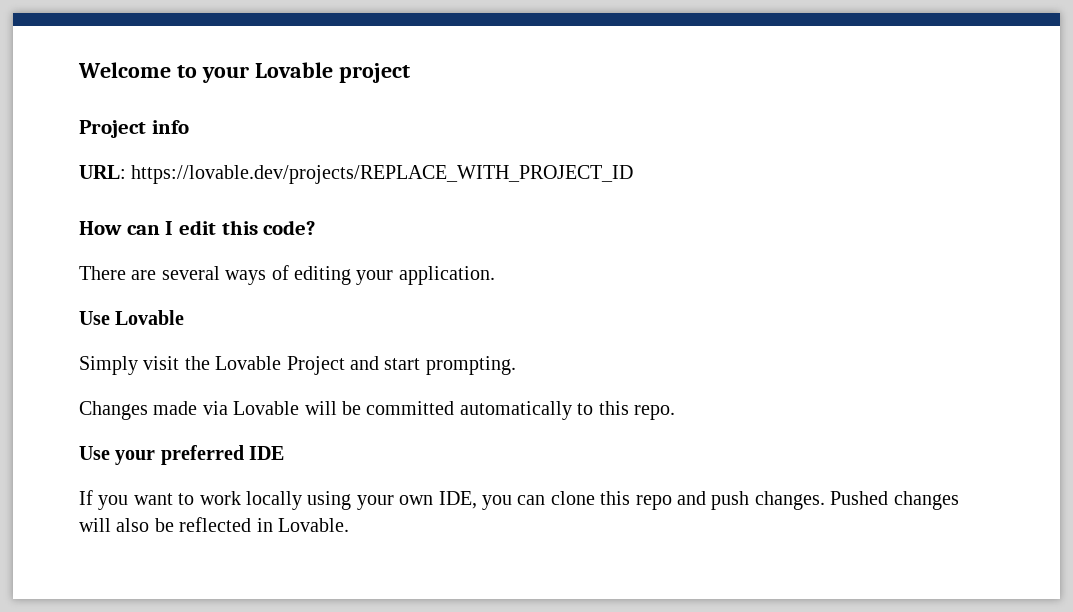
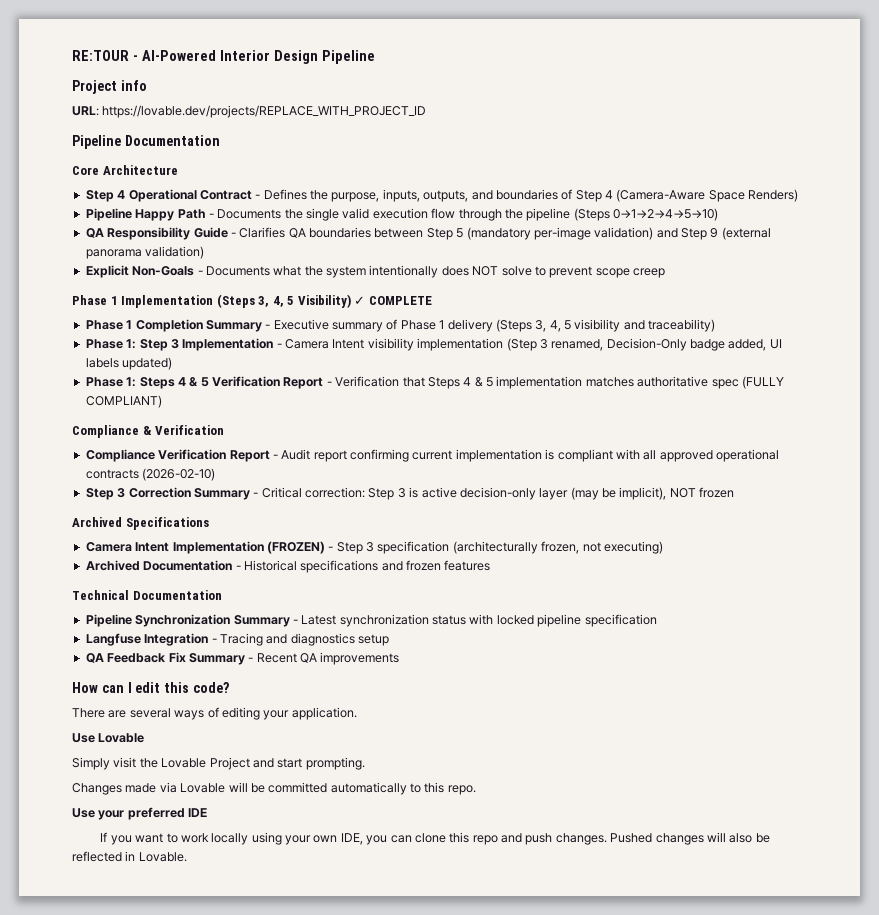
[78,62,410,83] [79,120,189,138] [79,165,634,184] Welcome to your Lovable project // Project info // URL: https://lovable.dev/projects/REPLACE_WITH_PROJECT_ID -> [72,50,375,64] [72,80,147,94] [72,105,427,118] [72,135,220,149] [72,165,178,175] [85,189,799,202] [85,208,718,221] [85,227,771,240] [85,246,205,259] [85,265,665,278] [72,294,432,308] [85,319,716,332] [85,338,782,351] [85,357,173,370] [85,376,784,389] [85,395,162,408] [72,425,225,438] [85,449,779,462] [85,468,216,481] [85,487,735,500] [72,517,209,530] [85,541,663,554] [85,560,491,573] [72,590,222,600] [85,614,657,627] [85,633,389,646] [85,652,400,665] RE:TOUR - AI-Powered Interior Design Pipeline // Project info // URL: https://lovable.dev/projects/REPLACE_WITH_PROJECT_ID // Pipeline Documentation // Core Architecture // Step 4 Operational Contract - Defines the purpose, inputs, outputs, and boundaries of Step 4 (Camera-Aware Space Renders) // Pipeline Happy Path - Documents the single valid execution flow through the pipeline (Steps 0→1→2→4→5→10) // QA Responsibility Guide - Clarifies QA boundaries between Step 5 (mandatory per-image validation) and Step 9 (external panorama validation) // Explicit Non-Goals - Documents what the system intentionally does NOT solve to prevent scope creep // Phase 1 Implementation (Steps 3, 4, 5 Visibility) ✓ COMPLETE // Phase 1 Completion Summary - Executive summary of Phase 1 delivery (Steps 3, 4, 5 visibility and traceability) // Phase 1: Step 3 Implementation - Camera Intent visibility implementation (Step 3 renamed, Decision-Only badge added, UI labels updated) // Phase 1: Steps 4 & 5 Verification Report - Verification that Steps 4 & 5 implementation matches authoritative spec (FULLY COMPLIANT) // Compliance & Verification // Compliance Verification Report - Audit report confirming current implementation is compliant with all approved operational contracts (2026-02-10) // Step 3 Correction Summary - Critical correction: Step 3 is active decision-only layer (may be implicit), NOT frozen // Archived Specifications // Camera Intent Implementation (FROZEN) - Step 3 specification (architecturally frozen, not executing) // Archived Documentation - Historical specifications and frozen features // Technical Documentation // Pipeline Synchronization Summary - Latest synchronization status with locked pipeline specification // Langfuse Integration - Tracing and diagnostics setup // QA Feedback Fix Summary - Recent QA improvements

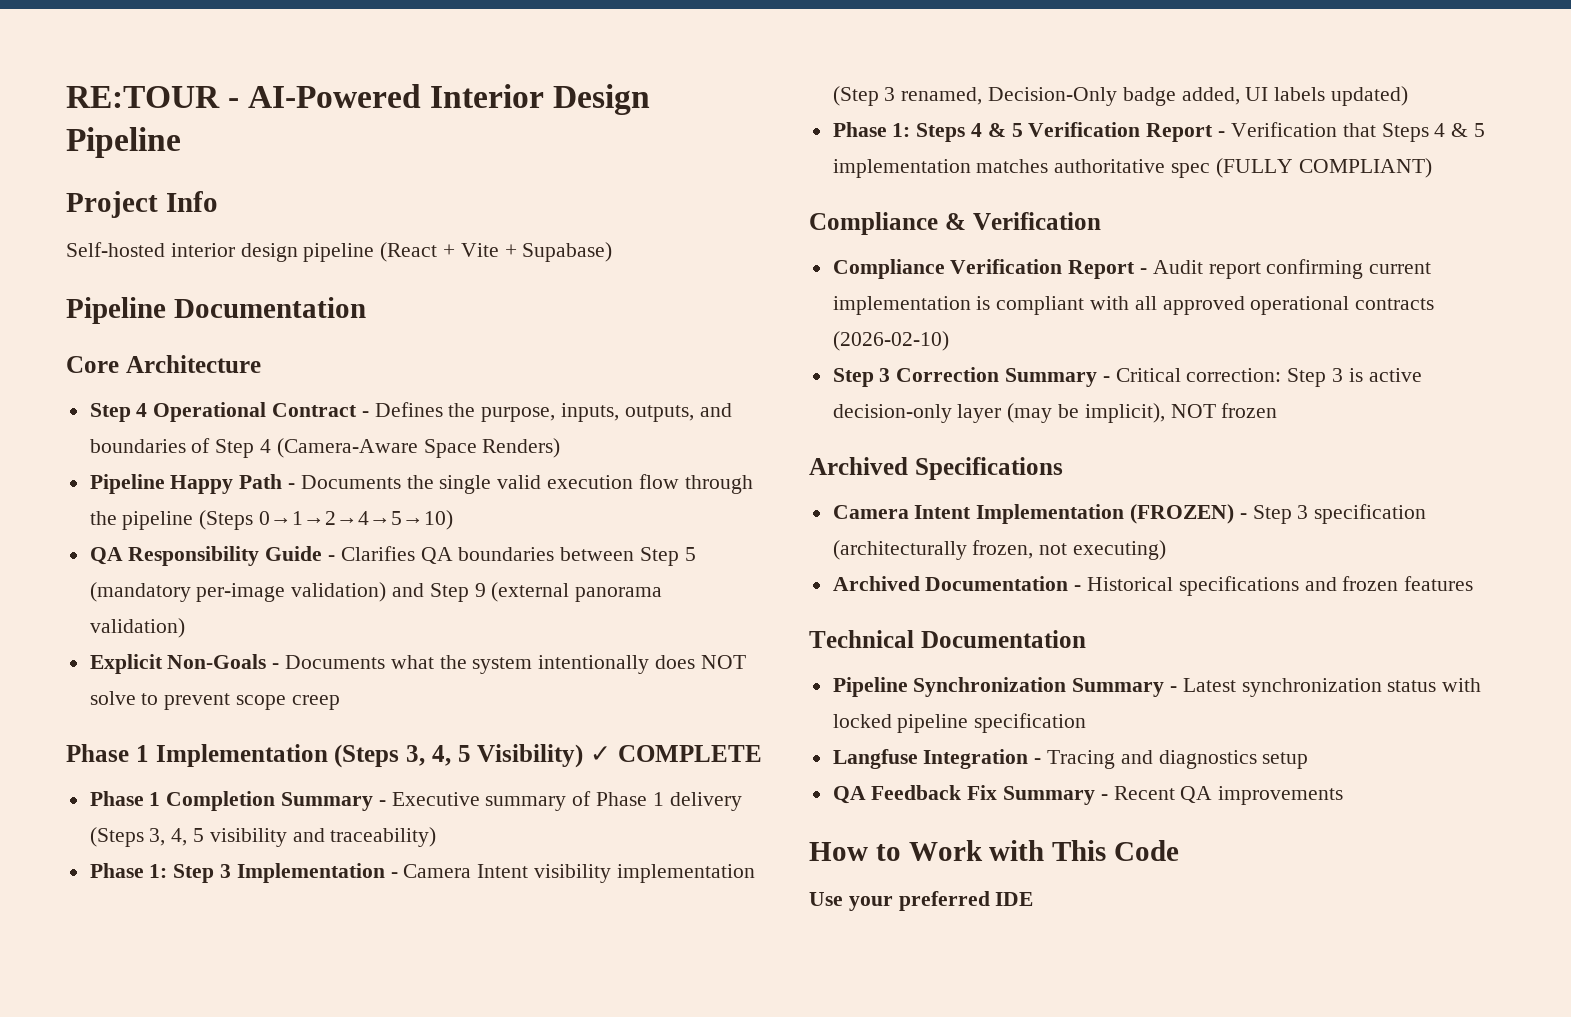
[120,80,147,91] [72,105,427,118] info // URL: https://lovable.dev/projects/REPLACE_WITH_PROJECT_ID -> [165,191,218,212] [66,242,613,262] Info // Self-hosted interior design pipeline (React + Vite + Supabase)
[101,682,229,693] [72,707,357,720] [72,733,145,743] [72,757,365,770] [72,782,476,795] [72,807,208,820] [100,832,770,845] [72,851,187,862] can I edit this code? // There are several ways of editing your application. // Use Lovable // Simply visit the Lovable Project and start prompting. // Changes made via Lovable will be committed automatically to this repo. // Use your preferred IDE // If you want to work locally using your own IDE, you can clone this repo and push changes. Pushed changes will also be reflected in Lovable. -> [875,840,1180,861] [809,891,1034,911] to Work with This Code // Use your preferred IDE

